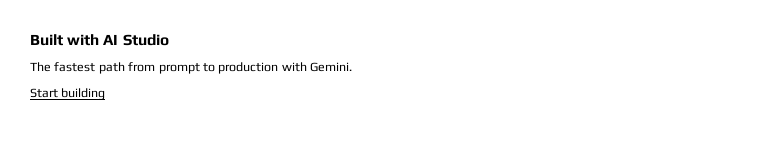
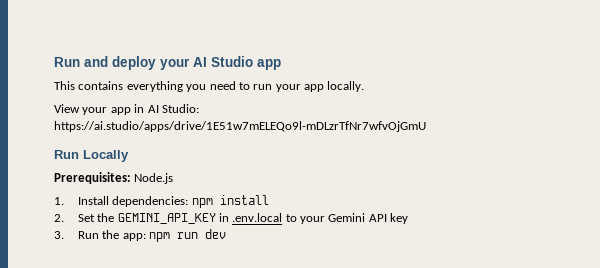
[30,34,169,46] [30,62,352,74] [30,88,106,100] Built with AI Studio // The fastest path from prompt to production with Gemini. // Start building -> [54,56,281,70] [54,81,365,92] [54,104,199,115] [54,121,426,132] [54,150,129,162] [54,172,174,184] [54,195,269,208] [54,213,409,224] [54,229,226,242] Run and deploy your AI Studio app // This contains everything you need to run your app locally. // View your app in AI Studio: https://ai.studio/apps/drive/1E51w7mELEQo9l-mDLzrTfNr7wfvOjGmU // Run Locally // Prerequisites: Node.js // 1. Install dependencies: npm install // 2. Set the GEMINI_API_KEY in .env.local to your Gemini API key // 3. Run the app: npm run dev

